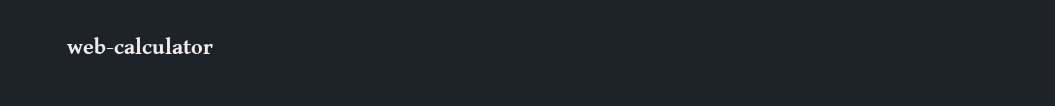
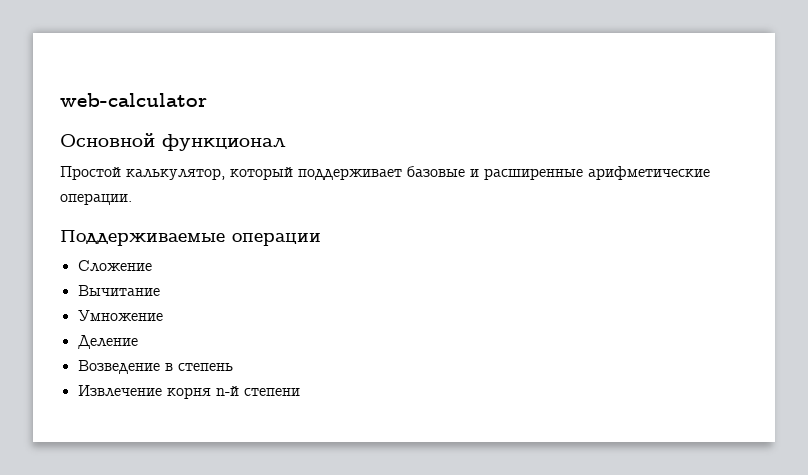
(213, 45) none -> [60,133,286,151] [60,166,710,180] [60,193,132,205] [60,230,321,246] [77,260,152,272] [77,285,160,296] [77,310,163,321] [77,335,138,349] [77,360,233,374] [77,385,300,399] // Основной функционал // Простой калькулятор, который поддерживает базовые и расширенные арифметические операции. // Поддерживаемые операции // Сложение // Вычитание // Умножение // Деление // Возведение в степень // Извлечение корня n-й степени

